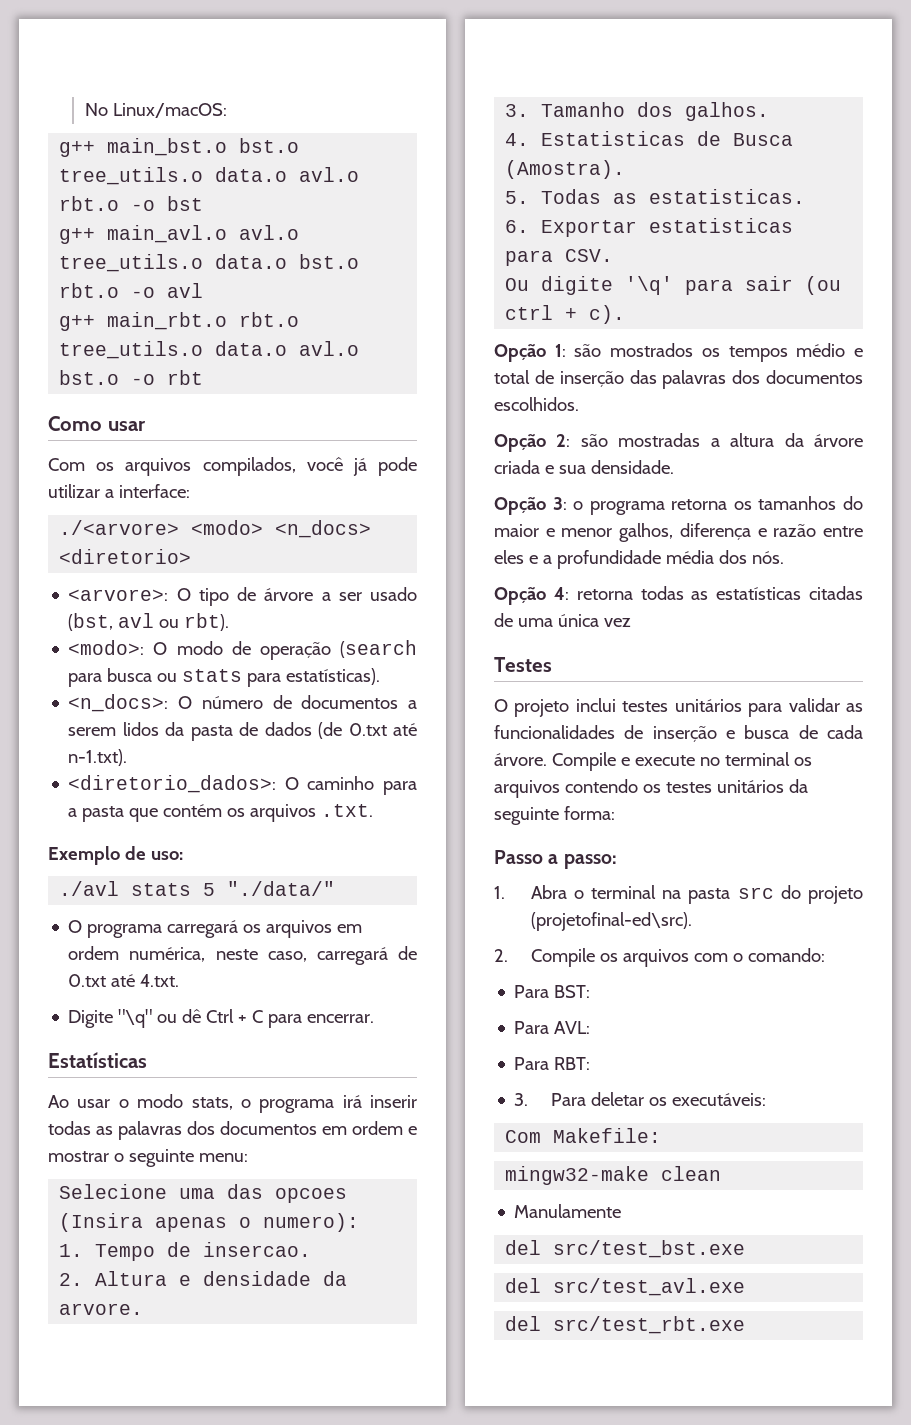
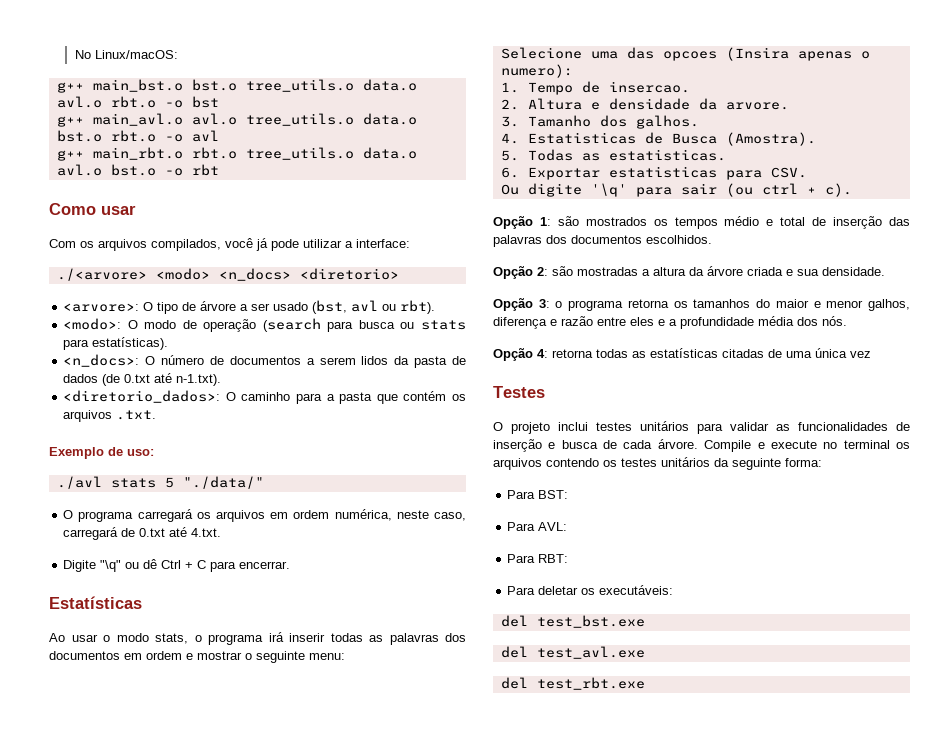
[494,850,617,869] [494,885,863,904] [530,912,692,931] [494,948,825,967] // Passo a passo: // 1. Abra o terminal na pasta src do projeto (projetofinal-ed\src). // 2. Compile os arquivos com o comando: -> (822, 462) none
[514,1093,529,1106] 3. -> (569, 558) none
[505,1128,662,1143] [505,1166,722,1185] [514,1204,622,1218] [505,1240,746,1258] [505,1278,746,1296] [505,1316,746,1334] Com Makefile: // mingw32-make clean // Manulamente // del src/test_bst.exe // del src/test_avl.exe // del src/test_rbt.exe -> [500,615,645,628] [500,646,645,659] [500,677,645,690] del test_bst.exe // del test_avl.exe // del test_rbt.exe

